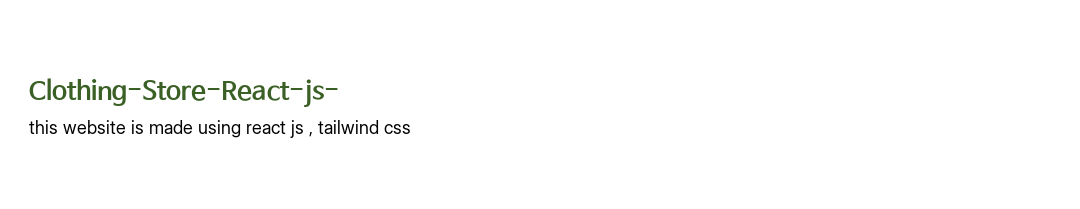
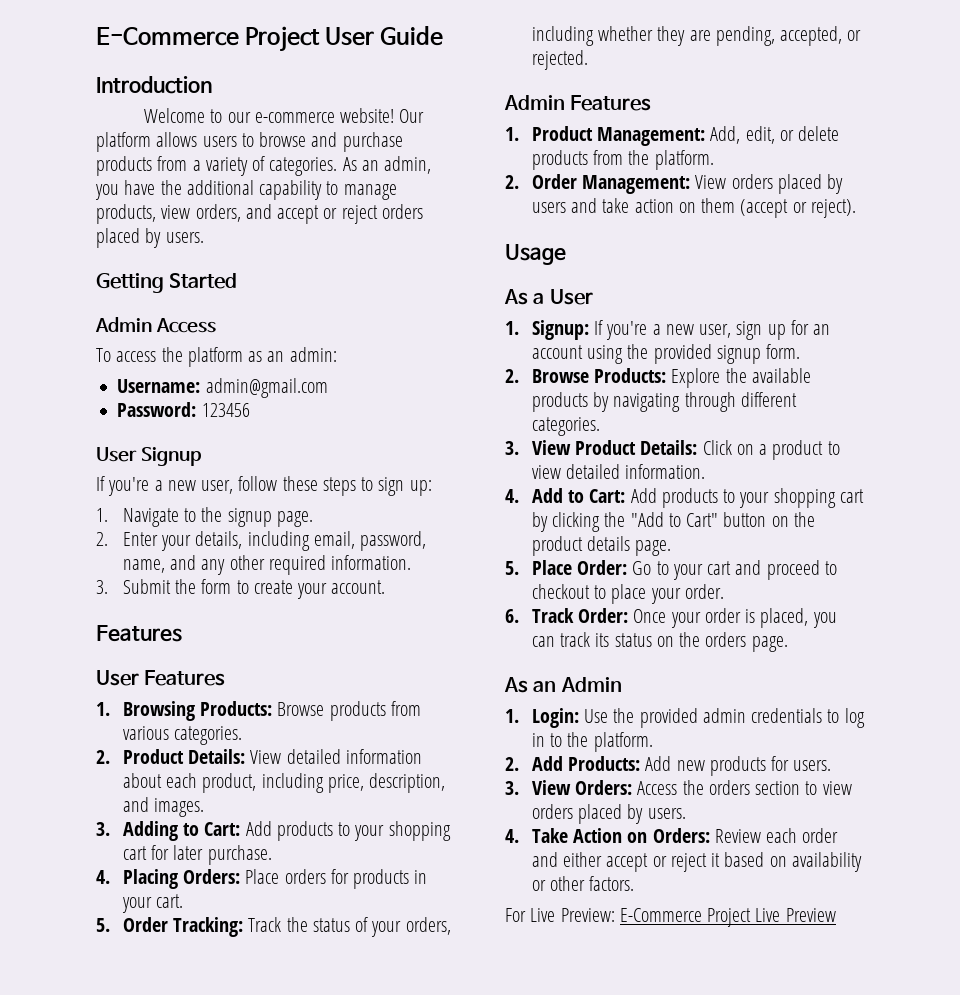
[29,78,339,108] [29,120,411,138] Clothing-Store-React-js- // this website is made using react js , tailwind css -> [96,26,444,52] [96,76,212,94] [144,108,425,123] [96,132,403,152] [96,156,432,176] [95,180,397,200] [96,204,423,224] [96,228,204,248] [96,273,238,293] [95,317,217,333] [96,347,337,367] [117,378,328,398] [117,402,250,417] [96,447,202,466] [96,476,432,496] [96,507,313,527] [96,531,427,551] [122,555,412,575] [96,579,386,599] [96,625,182,642] [96,670,226,686] [96,701,421,721] [122,726,243,745] [96,749,422,764] [122,773,446,793] [122,797,205,817] [96,821,451,841] [122,845,272,865] [96,869,428,889] [121,894,184,913] [96,917,451,937] [531,26,862,46] [531,50,588,70] [504,95,652,111] [505,126,840,146] [531,150,714,170] [505,174,844,194] [531,198,857,218] [505,244,566,265] [504,289,593,305] [505,320,831,340] [531,344,801,364] [505,368,811,388] [531,392,797,412] [531,417,600,436] [505,440,840,460] [531,464,706,479] [505,488,865,508] [531,512,815,532] [531,536,672,556] [505,560,838,580] [531,584,724,604] [505,608,837,628] [531,632,788,652] [504,677,622,693] [505,708,865,728] [531,732,653,752] [505,756,832,776] [505,780,852,795] [531,804,686,824] [505,828,839,843] [531,852,863,872] [531,876,635,891] [505,908,836,927] E-Commerce Project User Guide // Introduction // Welcome to our e-commerce website! Our platform allows users to browse and purchase products from a variety of categories. As an admin, you have the additional capability to manage products, view orders, and accept or reject orders placed by users. // Getting Started // Admin Access // To access the platform as an admin: // Username: admin@gmail.com // Password: 123456 // User Signup // If you're a new user, follow these steps to sign up: // 1. Navigate to the signup page. // 2. Enter your details, including email, password, name, and any other required information. // 3. Submit the form to create your account. // Features // User Features // 1. Browsing Products: Browse products from various categories. // 2. Product Details: View detailed information about each product, including price, description, and images. // 3. Adding to Cart: Add products to your shopping cart for later purchase. // 4. Placing Orders: Place orders for products in your cart. // 5. Order Tracking: Track the status of your orders, including whether they are pending, accepted, or rejected. // Admin Features // 1. Product Management: Add, edit, or delete products from the platform. // 2. Order Management: View orders placed by users and take action on them (accept or reject). // Usage // As a User // 1. Signup: If you're a new user, sign up for an account using the provided signup form. // 2. Browse Products: Explore the available products by navigating through different categories. // 3. View Product Details: Click on a product to view detailed information. // 4. Add to Cart: Add products to your shopping cart by clicking the "Add to Cart" button on the product details page. // 5. Place Order: Go to your cart and proceed to checkout to place your order. // 6. Track Order: Once your order is placed, you can track its status on the orders page. // As an Admin // 1. Login: Use the provided admin credentials to log in to the platform. // 2. Add Products: Add new products for users. // 3. View Orders: Access the orders section to view orders placed by users. // 4. Take Action on Orders: Review each order and either accept or reject it based on availability or other factors. // For Live Preview: E-Commerce Project Live Preview

